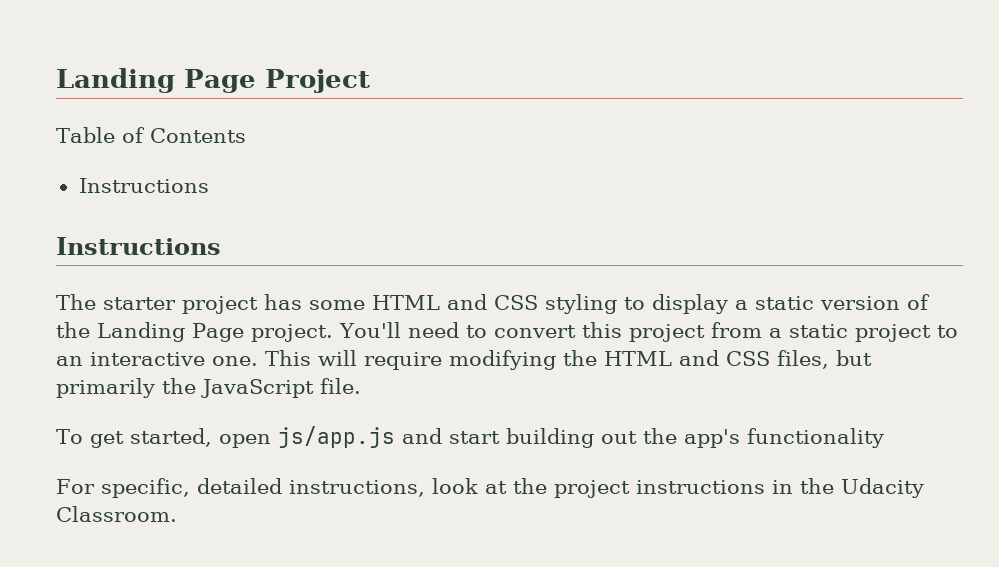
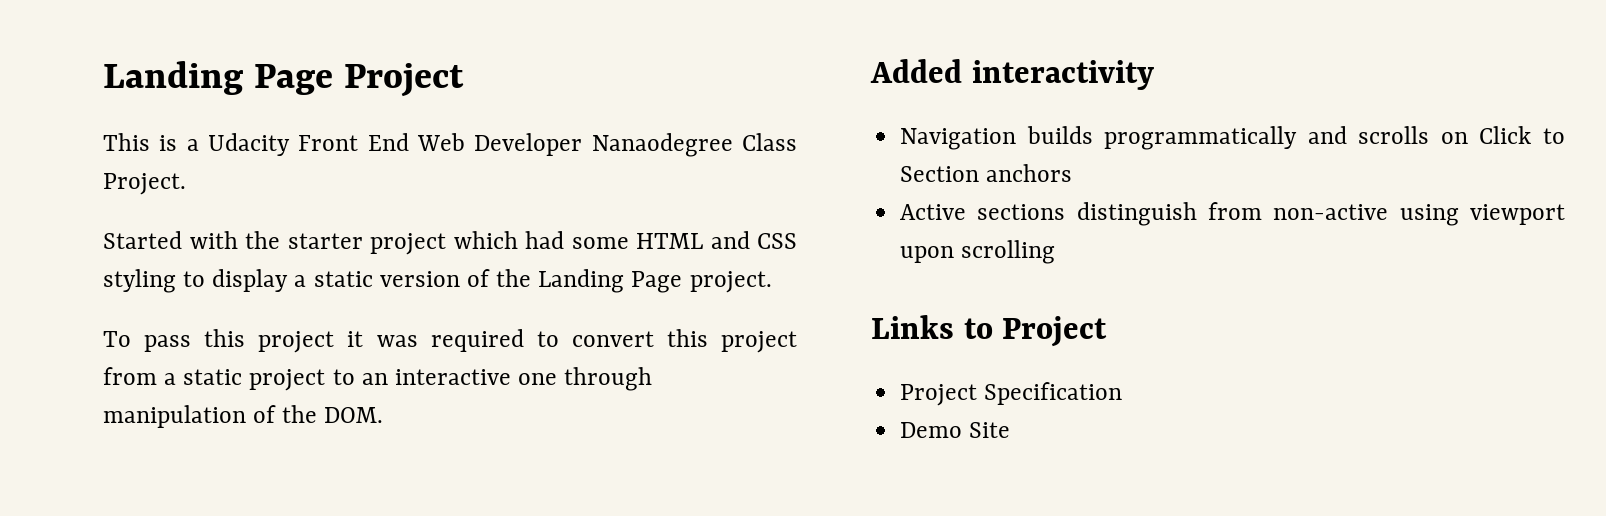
[56,127,246,143] [78,178,209,193] [56,237,221,255] [56,294,302,314] Table of Contents // Instructions // Instructions // The starter project has -> [103,133,797,157] [103,173,186,195] [103,231,564,255] This is a Udacity Front End Web Developer Nanaodegree Class Project. // Started with the starter project which had
[338,322,459,338] You'll need -> [103,329,524,353] // To pass this project it was required
[212,350,872,370] [56,378,361,398] [56,426,884,448] [56,478,924,498] [56,506,177,522] one. This will require modifying the HTML and CSS files, but primarily the JavaScript file. // To get started, open js/app.js and start building out the app's functionality // For specific, detailed instructions, look at the project instructions in the Udacity Classroom. -> [518,367,653,391] [103,405,384,428] [870,59,1154,90] [900,126,1565,150] [900,164,1073,182] [900,202,1565,226] [900,240,1056,264] [871,315,1108,347] [900,382,1123,406] [900,422,1011,438] one through manipulation of the DOM. // Added interactivity // Navigation builds programmatically and scrolls on Click to Section anchors // Active sections distinguish from non-active using viewport upon scrolling // Links to Project // Project Specification // Demo Site

